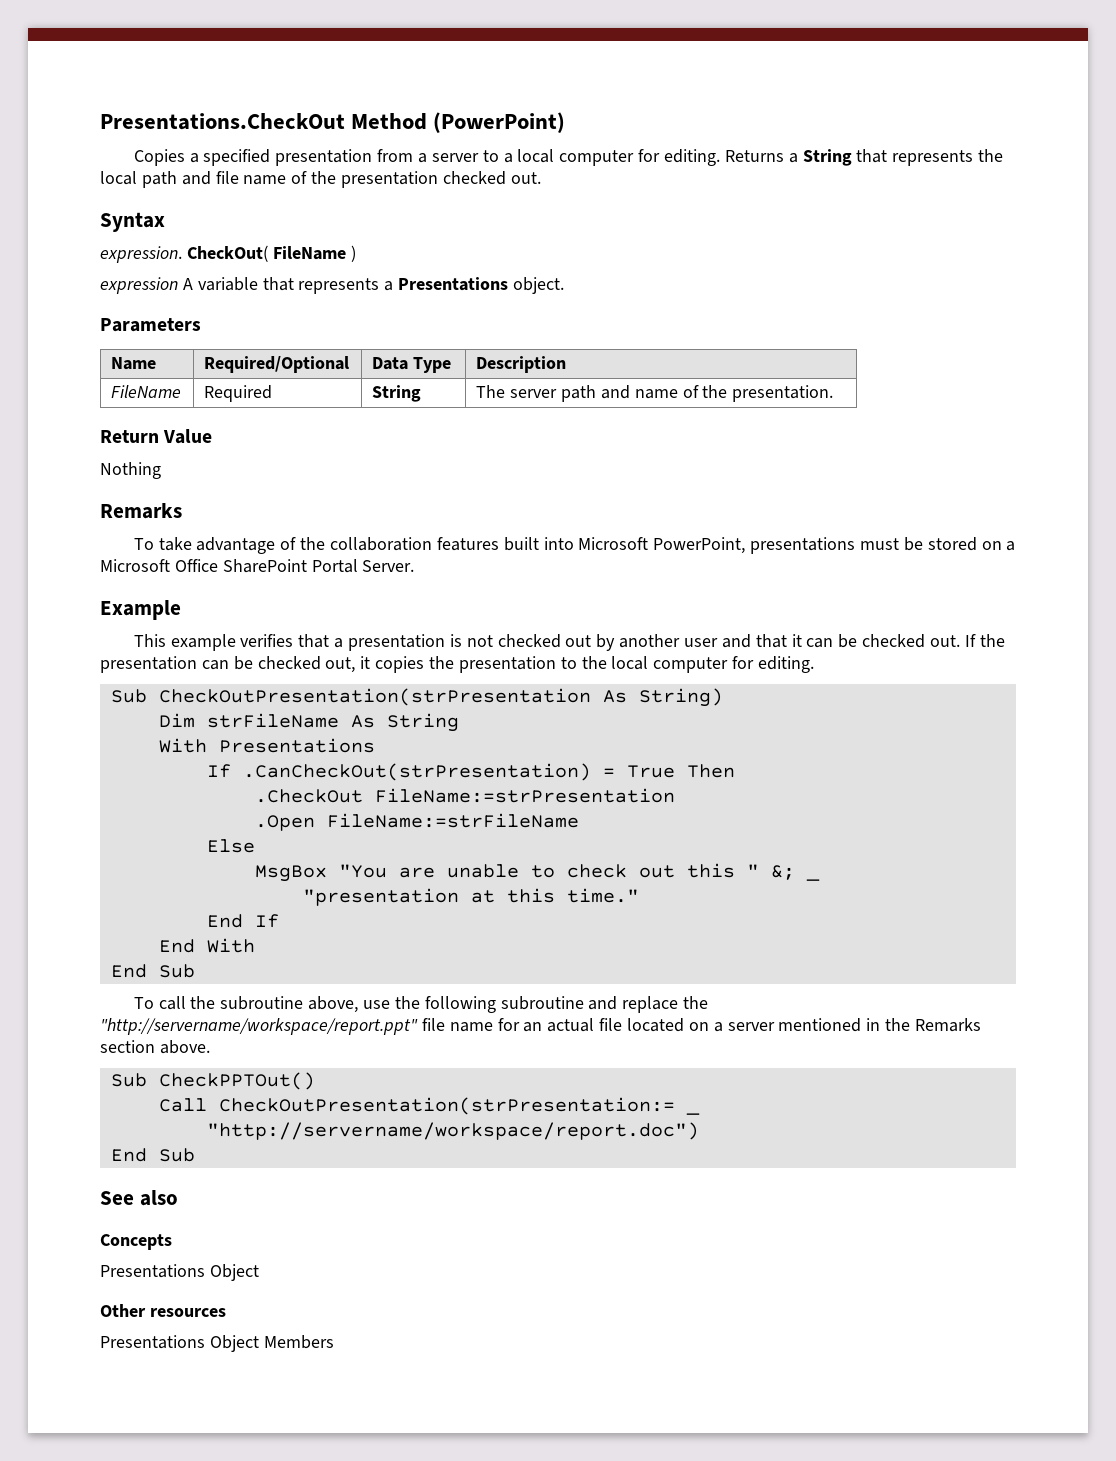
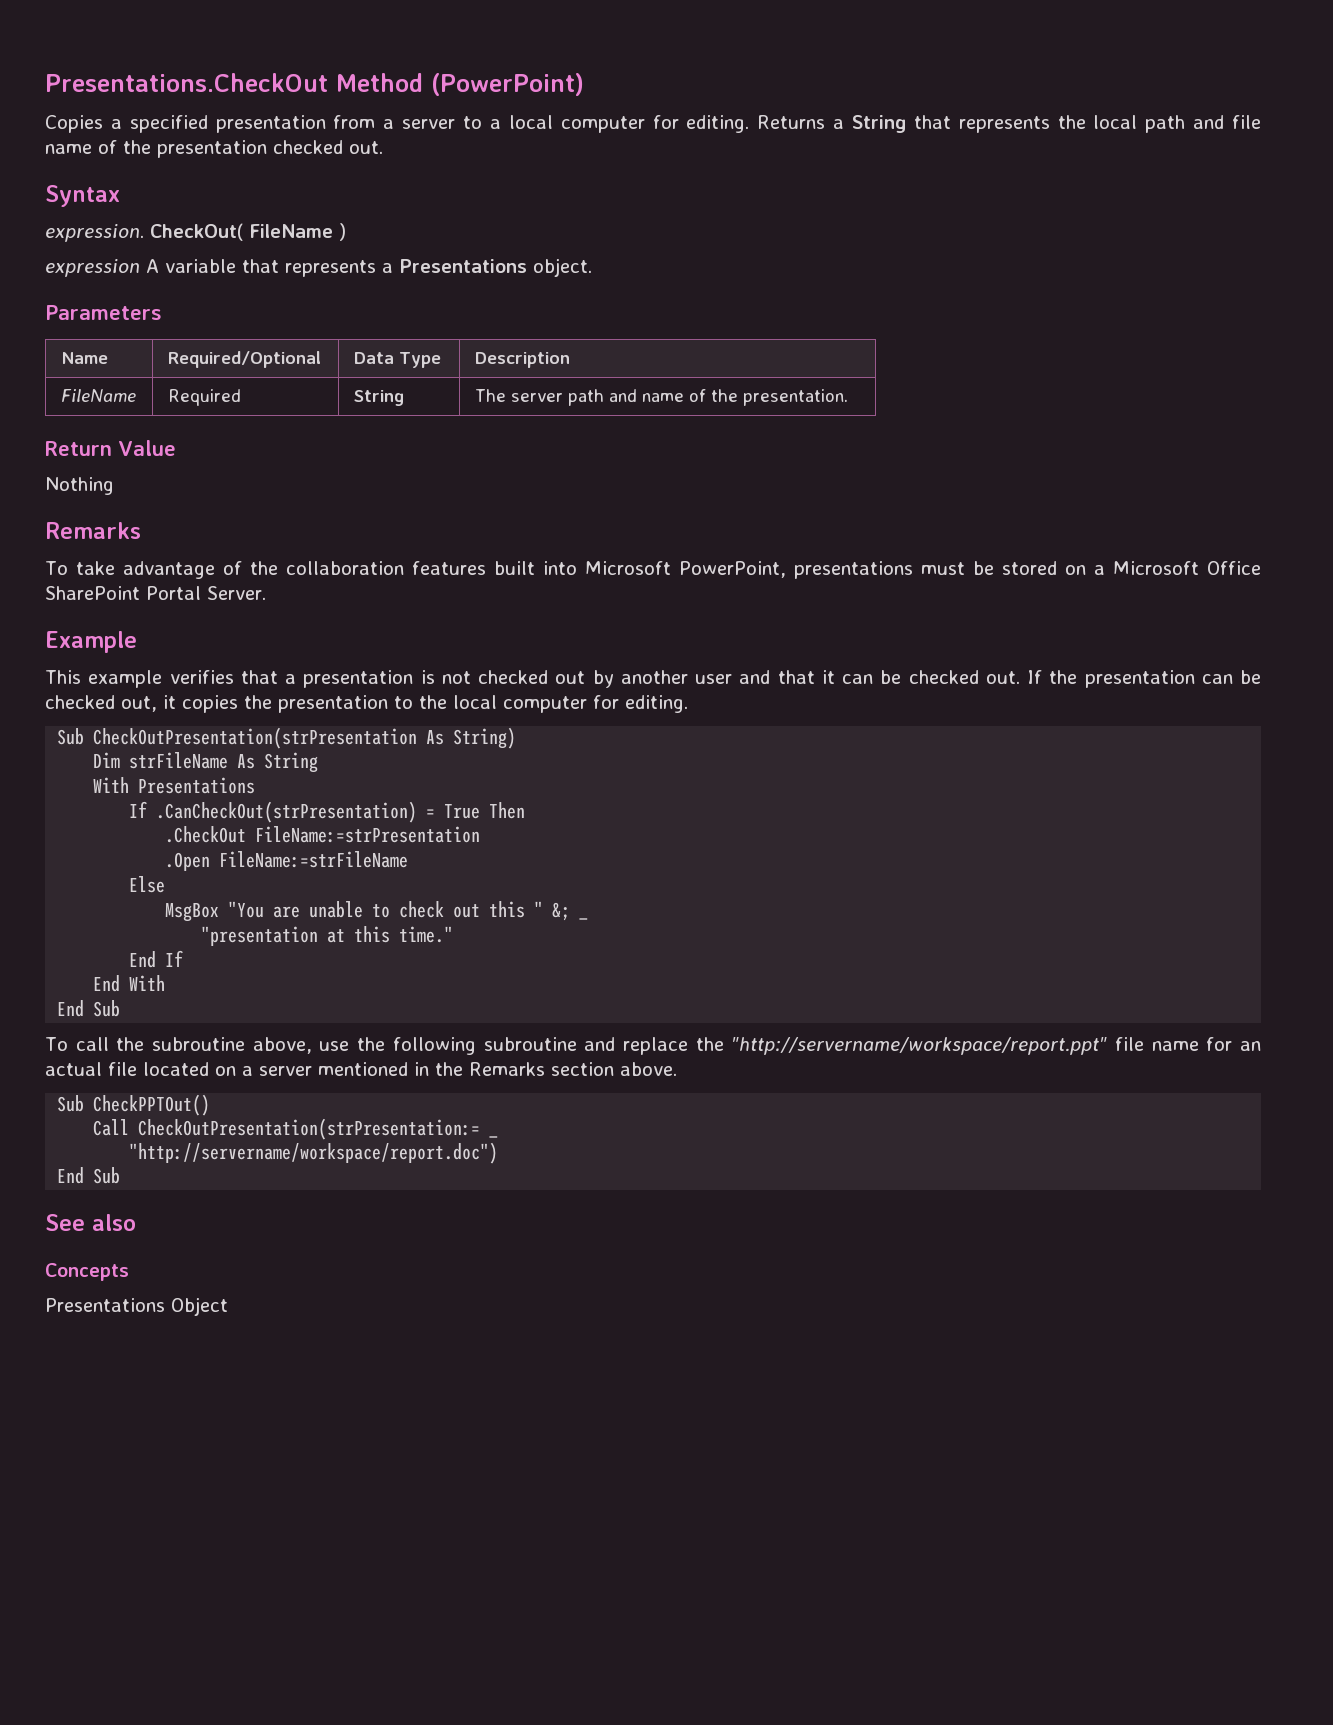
[100,1304,226,1317] [100,1335,334,1352] // Other resources // Presentations Object Members -> (228, 1306) none

